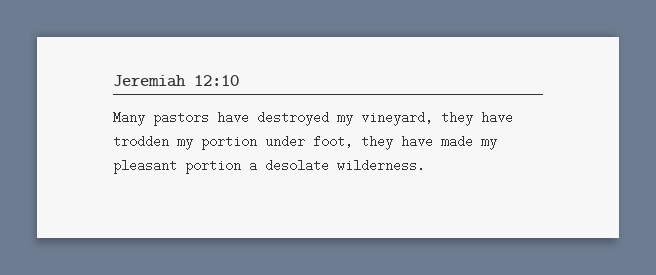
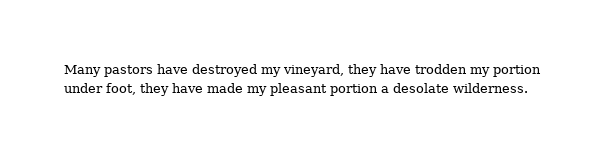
[113,75,239,87] Jeremiah 12:10 // -> (64, 71) none

